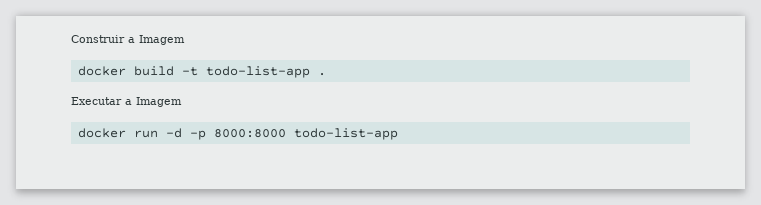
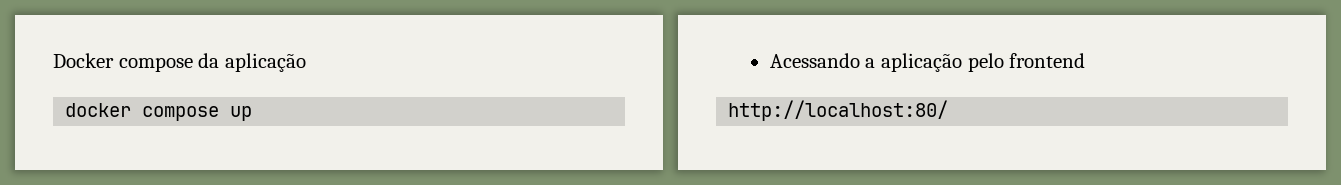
[71,35,185,45] [77,66,326,78] [71,97,182,107] [77,128,398,140] Construir a Imagem // docker build -t todo-list-app . // Executar a Imagem // docker run -d -p 8000:8000 todo-list-app -> [53,53,306,72] [65,103,253,121] [769,53,1086,72] [728,100,949,121] Docker compose da aplicação // docker compose up // Acessando a aplicação pelo frontend // http://localhost:80/

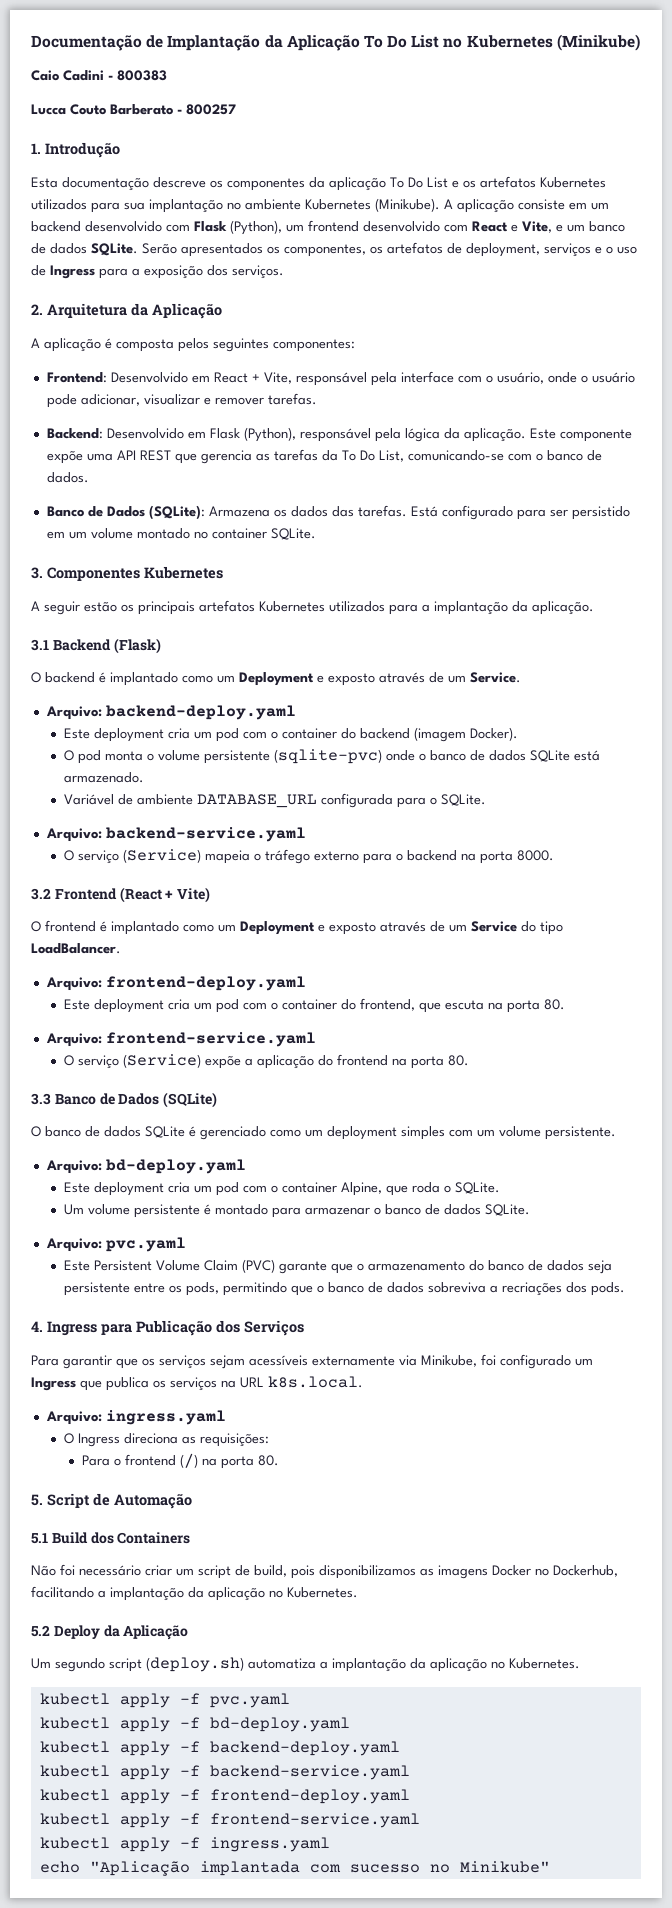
[53,53,306,72] [65,103,253,121] [769,53,860,68] Docker compose da aplicação // docker compose up // Acessando -> [31,34,640,51] [31,70,167,81] [31,104,236,115] [31,142,120,158] [31,176,606,191] [31,198,609,213] [31,220,625,235] [31,242,637,257] [31,265,284,279] [31,303,222,319] [31,338,355,352] [46,371,635,386] [46,393,317,408] [46,427,632,442] [46,449,602,464] [46,472,89,483] [46,505,630,520] [46,528,316,540] [31,566,223,581] [31,600,594,615] [31,638,161,654] [31,672,521,686] [45,705,296,720] [64,727,519,742] [64,749,601,764] [64,772,145,783] [64,793,487,808] [45,827,306,842] [64,849,555,864] [31,887,211,903] [31,920,563,935] [31,943,121,954] [45,976,306,991] [64,998,566,1013] [45,1032,316,1047] [64,1054,242,1069] Documentação de Implantação da Aplicação To Do List no Kubernetes (Minikube) // Caio Cadini - 800383 // Lucca Couto Barberato - 800257 // 1. Introdução // Esta documentação descreve os componentes da aplicação To Do List e os artefatos Kubernetes utilizados para sua implantação no ambiente Kubernetes (Minikube). A aplicação consiste em um backend desenvolvido com Flask (Python), um frontend desenvolvido com React e Vite, e um banco de dados SQLite. Serão apresentados os componentes, os artefatos de deployment, serviços e o uso de Ingress para a exposição dos serviços. // 2. Arquitetura da Aplicação // A aplicação é composta pelos seguintes componentes: // Frontend: Desenvolvido em React + Vite, responsável pela interface com o usuário, onde o usuário pode adicionar, visualizar e remover tarefas. // Backend: Desenvolvido em Flask (Python), responsável pela lógica da aplicação. Este componente expõe uma API REST que gerencia as tarefas da To Do List, comunicando-se com o banco de dados. // Banco de Dados (SQLite): Armazena os dados das tarefas. Está configurado para ser persistido em um volume montado no container SQLite. // 3. Componentes Kubernetes // A seguir estão os principais artefatos Kubernetes utilizados para a implantação da aplicação. // 3.1 Backend (Flask) // O backend é implantado como um Deployment e exposto através de um Service. // Arquivo: backend-deploy.yaml // Este deployment cria um pod com o container do backend (imagem Docker). // O pod monta o volume persistente (sqlite-pvc) onde o banco de dados SQLite está armazenado. // Variável de ambiente DATABASE_URL configurada para o SQLite. // Arquivo: backend-service.yaml // O serviço (Service) mapeia o tráfego externo para o backend na porta 8000. // 3.2 Frontend (React + Vite) // O frontend é implantado como um Deployment e exposto através de um Service do tipo LoadBalancer. // Arquivo: frontend-deploy.yaml // Este deployment cria um pod com o container do frontend, que escuta na porta 80. // Arquivo: frontend-service.yaml // O serviço (Service) expõe
[967,53,1086,72] [728,100,949,121] pelo frontend // http://localhost:80/ -> [318,1054,470,1069] [31,1092,218,1108] [31,1126,616,1140] [45,1159,246,1174] [64,1182,501,1196] [64,1204,531,1218] [45,1237,186,1252] [64,1259,613,1274] [64,1282,626,1296] [31,1320,304,1336] [31,1354,593,1369] [31,1376,363,1391] [45,1410,226,1425] [64,1433,270,1447] [81,1453,279,1469] [31,1493,192,1509] [31,1532,191,1544] [31,1564,618,1579] [31,1586,358,1601] [31,1625,189,1640] [31,1657,580,1672] [39,1693,290,1708] [39,1717,350,1732] [39,1741,400,1756] [39,1765,410,1780] [39,1789,410,1804] [39,1813,420,1828] [39,1837,330,1852] [39,1861,550,1876] do frontend na porta 80. // 3.3 Banco de Dados (SQLite) // O banco de dados SQLite é gerenciado como um deployment simples com um volume persistente. // Arquivo: bd-deploy.yaml // Este deployment cria um pod com o container Alpine, que roda o SQLite. // Um volume persistente é montado para armazenar o banco de dados SQLite. // Arquivo: pvc.yaml // Este Persistent Volume Claim (PVC) garante que o armazenamento do banco de dados seja persistente entre os pods, permitindo que o banco de dados sobreviva a recriações dos pods. // 4. Ingress para Publicação dos Serviços // Para garantir que os serviços sejam acessíveis externamente via Minikube, foi configurado um Ingress que publica os serviços na URL k8s.local. // Arquivo: ingress.yaml // O Ingress direciona as requisições: // Para o frontend (/) na porta 80. // 5. Script de Automação // 5.1 Build dos Containers // Não foi necessário criar um script de build, pois disponibilizamos as imagens Docker no Dockerhub, facilitando a implantação da aplicação no Kubernetes. // 5.2 Deploy da Aplicação // Um segundo script (deploy.sh) automatiza a implantação da aplicação no Kubernetes. // kubectl apply -f pvc.yaml // kubectl apply -f bd-deploy.yaml // kubectl apply -f backend-deploy.yaml // kubectl apply -f backend-service.yaml // kubectl apply -f frontend-deploy.yaml // kubectl apply -f frontend-service.yaml // kubectl apply -f ingress.yaml // echo "Aplicação implantada com sucesso no Minikube"

